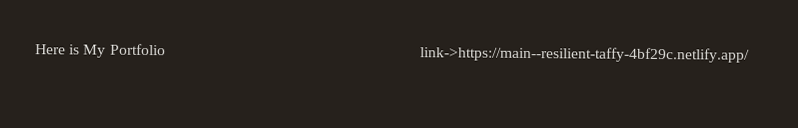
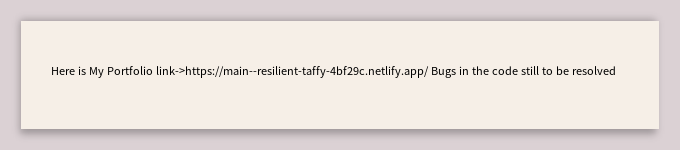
(750, 54) none -> [430,66,616,78] Bugs in the code still to be resolved

